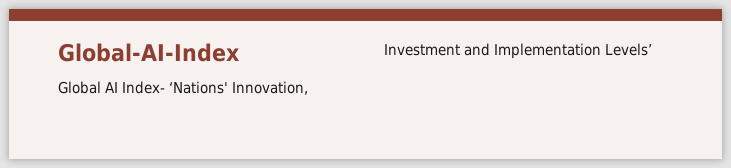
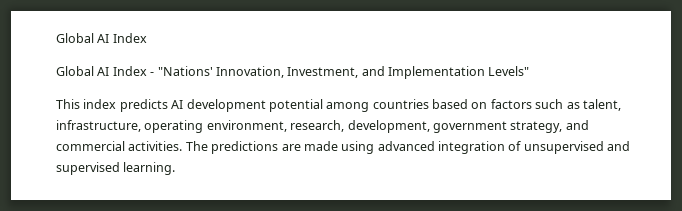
[58,43,240,62] [58,81,308,95] [384,43,652,59] Global-AI-Index // Global AI Index- ‘Nations' Innovation, Investment and Implementation Levels’ -> [56,33,147,43] [56,66,530,79] [56,99,621,112] [56,120,589,133] [56,141,631,154] [56,162,176,175] Global AI Index // Global AI Index - "Nations' Innovation, Investment, and Implementation Levels" // This index predicts AI development potential among countries based on factors such as talent, infrastructure, operating environment, research, development, government strategy, and commercial activities. The predictions are made using advanced integration of unsupervised and supervised learning.

